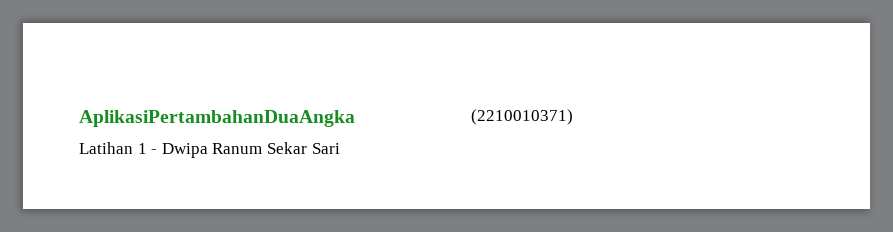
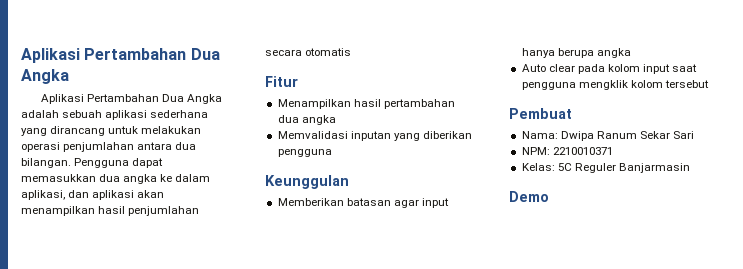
[79,110,355,127] [79,142,340,158] [471,109,573,125] AplikasiPertambahanDuaAngka // Latihan 1 - Dwipa Ranum Sekar Sari (2210010371) -> [21,48,220,63] [21,69,69,84] [41,94,223,104] [21,110,209,120] [21,126,202,136] [21,142,197,152] [21,158,164,168] [21,174,211,184] [21,190,165,200] [21,206,200,216] [265,48,352,56] [265,76,298,87] [277,99,455,109] [277,115,336,125] [277,131,472,141] [277,149,332,157] [265,175,349,189] [277,198,449,208] [521,48,631,58] [521,64,698,74] [521,80,709,90] [509,108,572,119] [521,131,695,141] [521,147,613,155] [521,163,690,173] [509,191,549,202] Aplikasi Pertambahan Dua Angka // Aplikasi Pertambahan Dua Angka adalah sebuah aplikasi sederhana yang dirancang untuk melakukan operasi penjumlahan antara dua bilangan. Pengguna dapat memasukkan dua angka ke dalam aplikasi, dan aplikasi akan menampilkan hasil penjumlahan secara otomatis // Fitur // Menampilkan hasil pertambahan dua angka // Memvalidasi inputan yang diberikan pengguna // Keunggulan // Memberikan batasan agar input hanya berupa angka // Auto clear pada kolom input saat pengguna mengklik kolom tersebut // Pembuat // Nama: Dwipa Ranum Sekar Sari // NPM: 2210010371 // Kelas: 5C Reguler Banjarmasin // Demo

